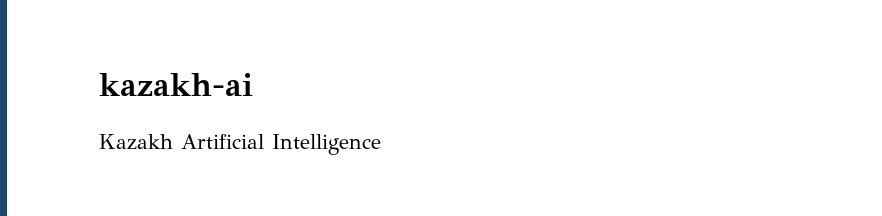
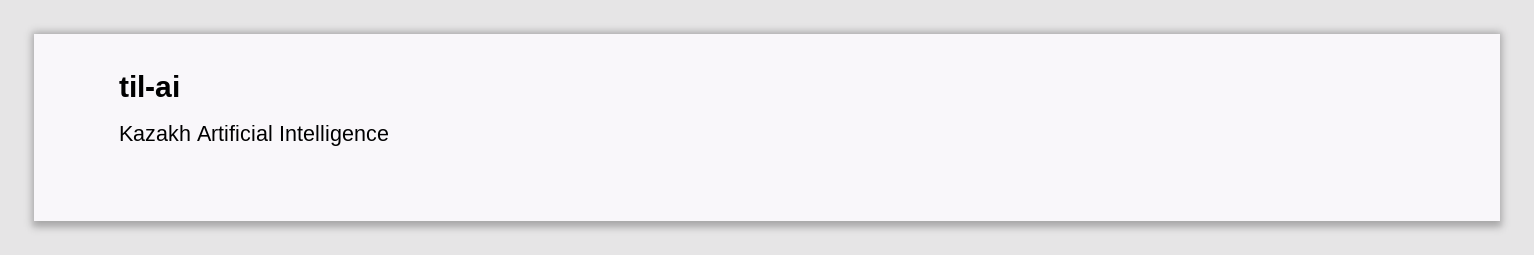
[99,73,253,96] kazakh-ai -> [119,75,180,97] til-ai

